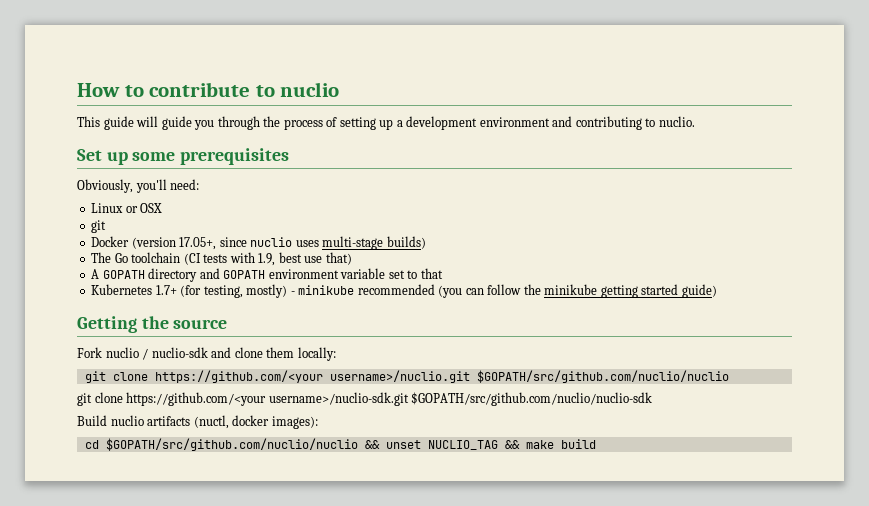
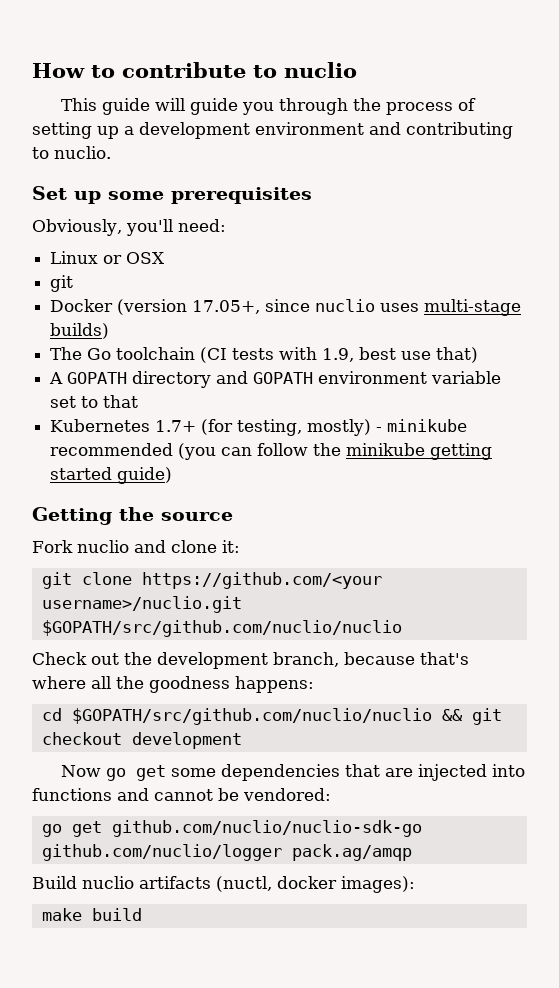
[142,347,336,361] / nuclio-sdk and clone them locally: -> [133,540,240,553] and clone it:
[77,392,653,406] git clone https://github.com/<your username>/nuclio-sdk.git $GOPATH/src/github.com/nuclio/nuclio-sdk -> [32,652,469,669] [32,676,314,693] [41,708,502,725] [41,732,242,749] [61,764,526,781] [32,788,331,801] [41,820,422,837] [41,844,412,861] Check out the development branch, because that's where all the goodness happens: // cd $GOPATH/src/github.com/nuclio/nuclio && git checkout development // Now go get some dependencies that are injected into functions and cannot be vendored: // go get github.com/nuclio/nuclio-sdk-go github.com/nuclio/logger pack.ag/amqp
[84,438,520,451] cd $GOPATH/src/github.com/nuclio/nuclio && unset NUCLIO_TAG && -> (415, 884) none

